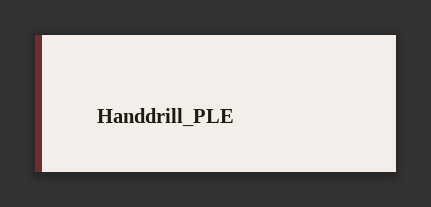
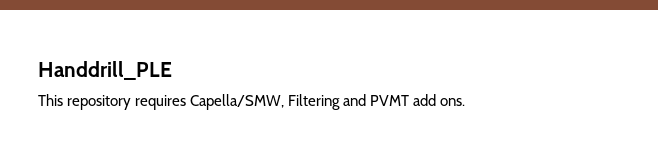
(234, 117) none -> [38,94,466,110] // This repository requires Capella/SMW, Filtering and PVMT add ons.

